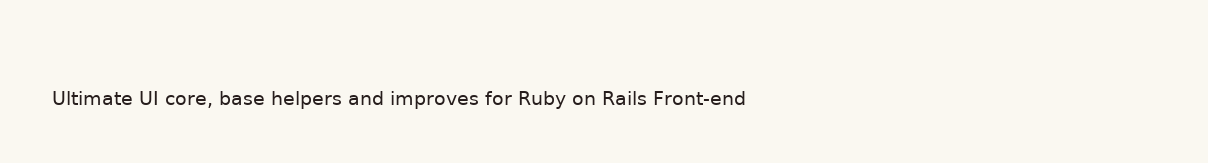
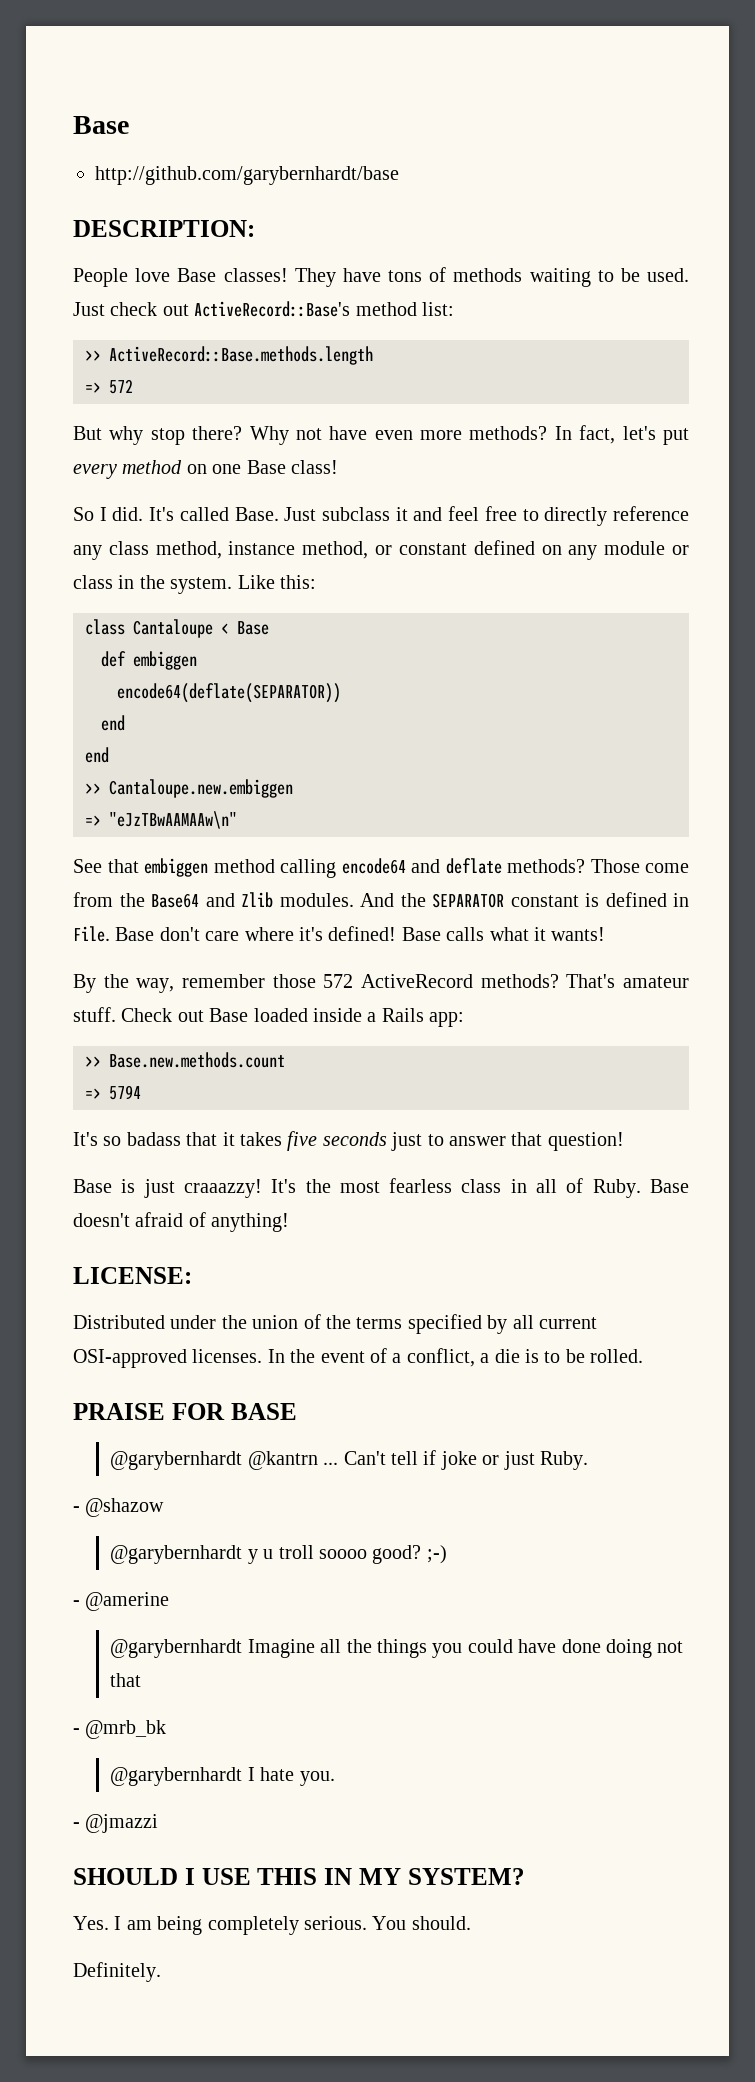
[52,91,746,109] Ultimate UI core, base helpers and improves for Ruby on Rails Front-end -> [73,116,129,134] [95,166,399,185] [73,220,255,237] [73,267,689,287] [73,301,454,317] [85,346,373,365] [85,379,133,394] [73,425,689,445] [73,460,338,479] [73,506,689,526] [73,540,689,560] [73,575,316,594] [85,619,269,638] [101,651,197,670] [117,683,341,703] [101,715,125,731] [85,747,109,763] [85,779,293,798] [85,811,237,829] [73,858,689,878] [73,892,689,908] [73,926,606,942] [73,974,689,993] [73,1007,465,1027] [85,1052,285,1068] [85,1085,141,1100] [73,1131,624,1151] [73,1178,689,1198] [73,1212,290,1232] [73,1267,192,1284] [73,1314,597,1334] [73,1348,644,1368] [73,1403,297,1420] [110,1450,589,1470] [73,1498,165,1517] [110,1545,447,1564] [73,1592,170,1611] [110,1639,684,1658] [110,1673,142,1687] [73,1720,167,1739] [110,1767,335,1786] [73,1814,159,1833] [73,1868,525,1885] [73,1916,471,1935] [73,1962,161,1982] Base // http://github.com/garybernhardt/base // DESCRIPTION: // People love Base classes! They have tons of methods waiting to be used. Just check out ActiveRecord::Base's method list: // >> ActiveRecord::Base.methods.length // => 572 // But why stop there? Why not have even more methods? In fact, let's put every method on one Base class! // So I did. It's called Base. Just subclass it and feel free to directly reference any class method, instance method, or constant defined on any module or class in the system. Like this: // class Cantaloupe < Base // def embiggen // encode64(deflate(SEPARATOR)) // end // end // >> Cantaloupe.new.embiggen // => "eJzTBwAAMAAw\n" // See that embiggen method calling encode64 and deflate methods? Those come from the Base64 and Zlib modules. And the SEPARATOR constant is defined in File. Base don't care where it's defined! Base calls what it wants! // By the way, remember those 572 ActiveRecord methods? That's amateur stuff. Check out Base loaded inside a Rails app: // >> Base.new.methods.count // => 5794 // It's so badass that it takes five seconds just to answer that question! // Base is just craaazzy! It's the most fearless class in all of Ruby. Base doesn't afraid of anything! // LICENSE: // Distributed under the union of the terms specified by all current OSI-approved licenses. In the event of a conflict, a die is to be rolled. // PRAISE FOR BASE // @garybernhardt @kantrn ... Can't tell if joke or just Ruby. // - @shazow // @garybernhardt y u troll soooo good? ;-) // - @amerine // @garybernhardt Imagine all the things you could have done doing not that // - @mrb_bk // @garybernhardt I hate you. // - @jmazzi // SHOULD I USE THIS IN MY SYSTEM? // Yes. I am being completely serious. You should. // Definitely.

